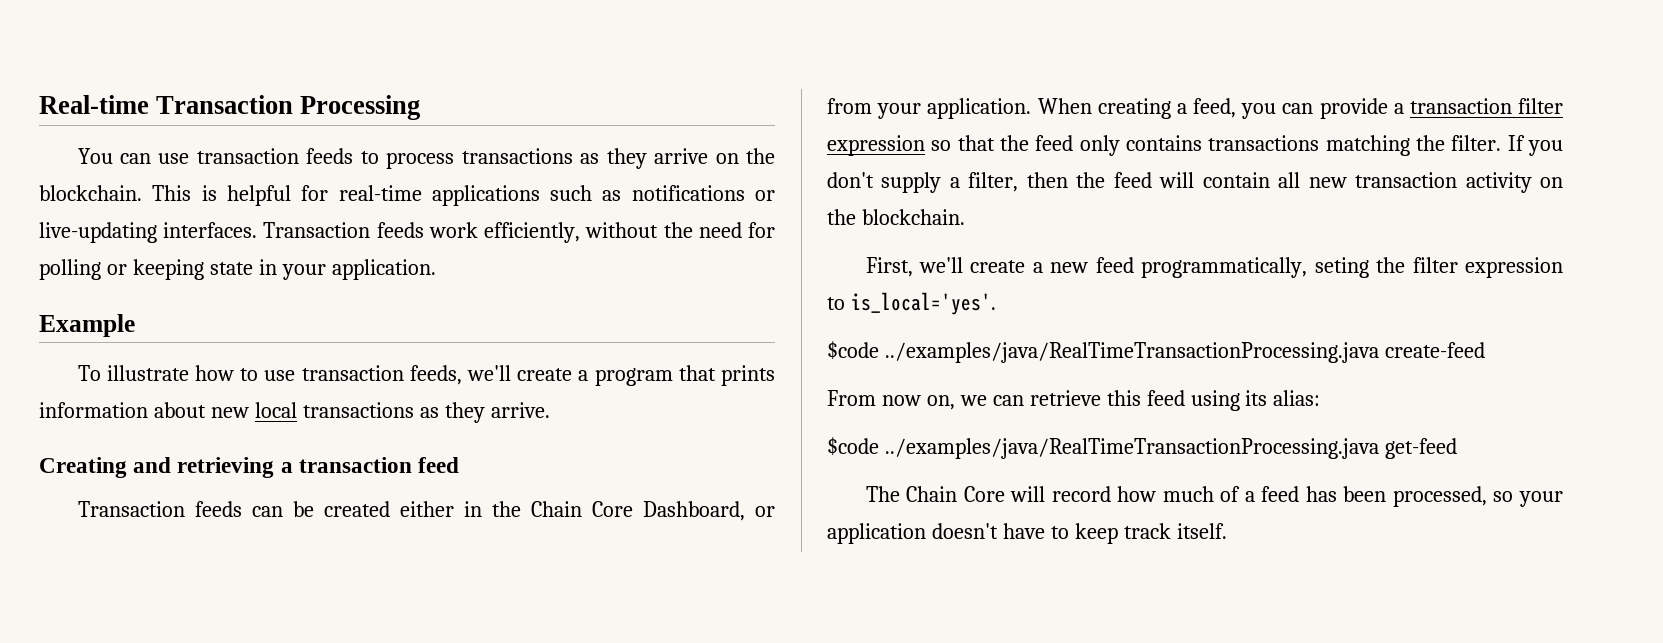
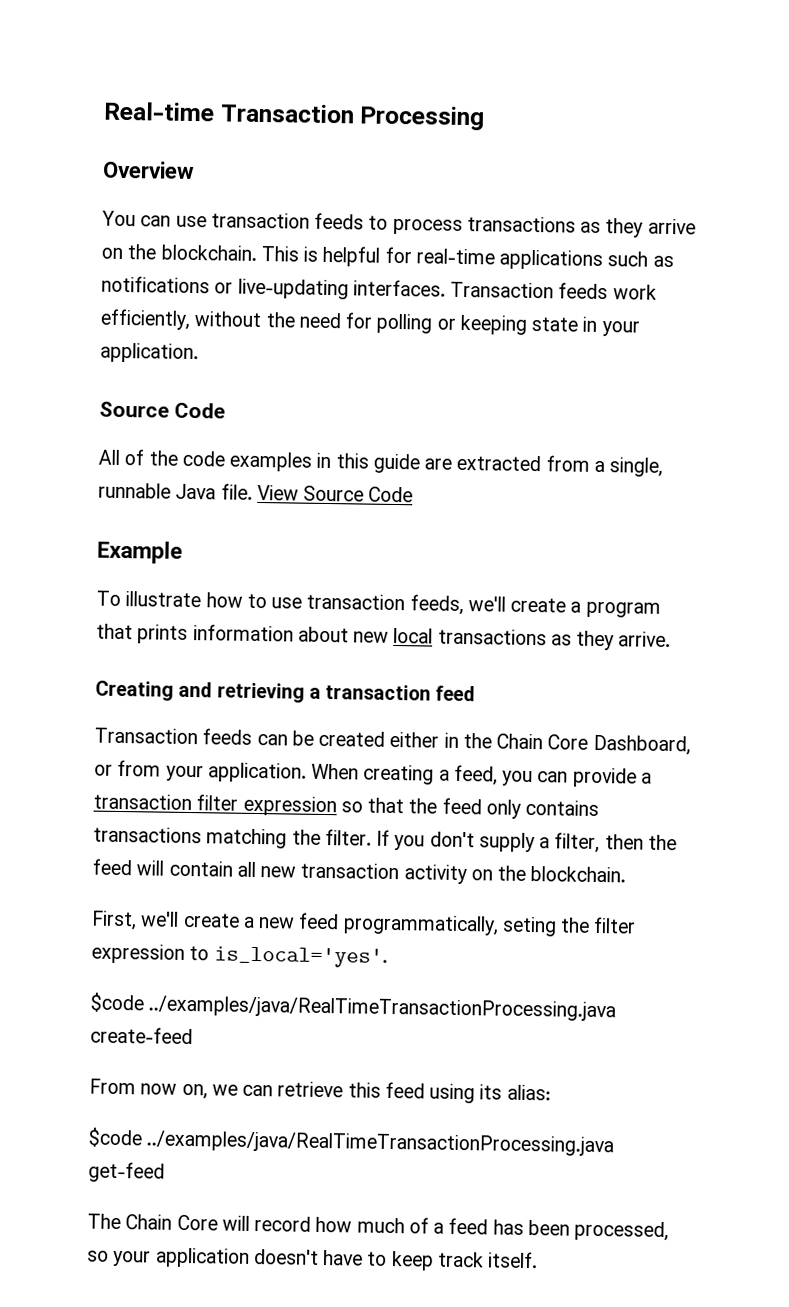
(421, 107) none -> [102,160,195,180] // Overview
(436, 269) none -> [99,401,225,419] [98,449,664,477] [98,482,414,503] // Source Code // All of the code examples in this guide are extracted from a single, runnable Java file. View Source Code

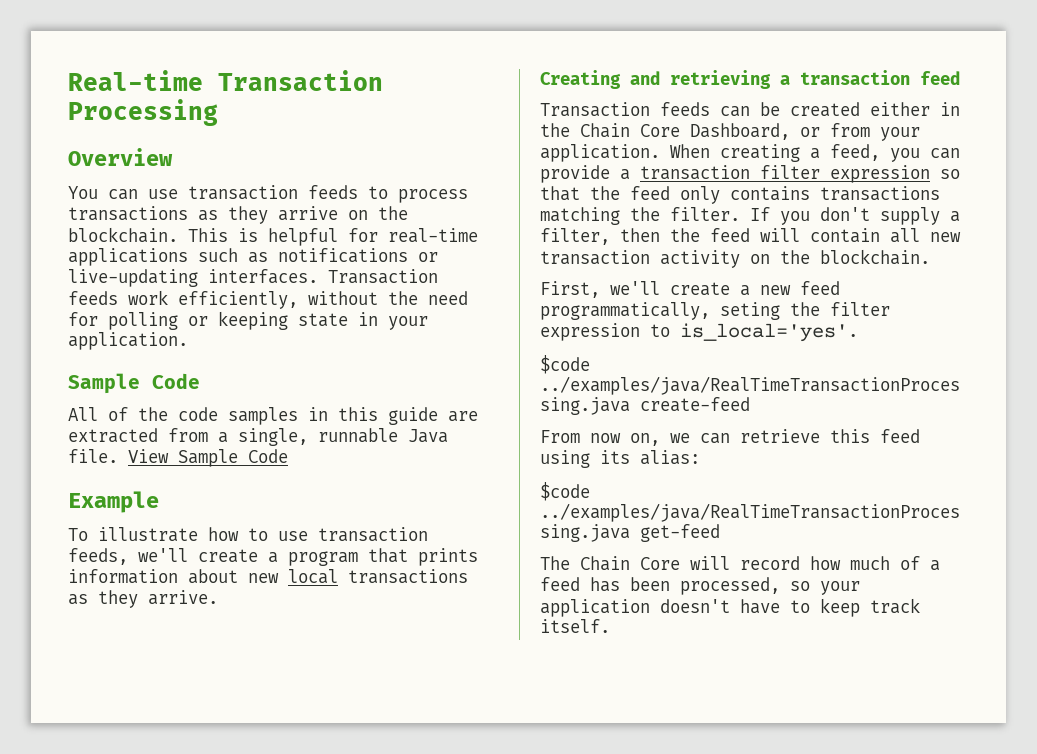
[99,401,169,418] Source -> [68,373,140,394] Sample
[229,451,313,472] examples -> [228,407,298,425] samples
[303,485,365,502] Source -> [178,449,238,467] Sample

